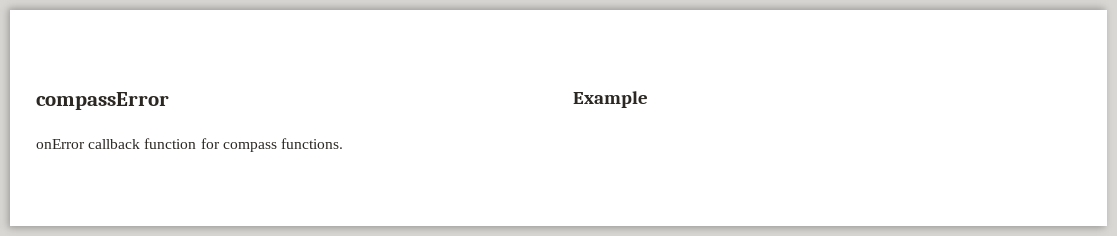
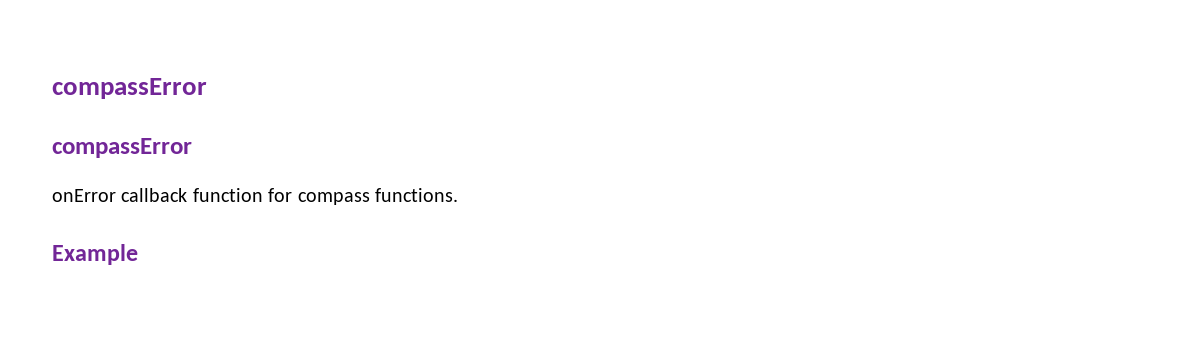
[36,92,169,110] compassError -> [52,78,207,99] [52,138,192,158] compassError // compassError

